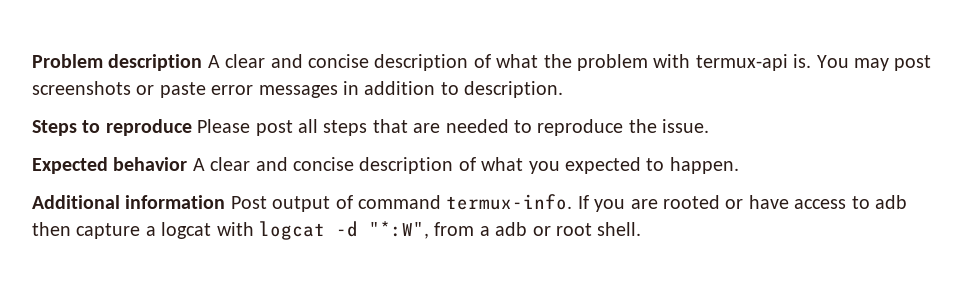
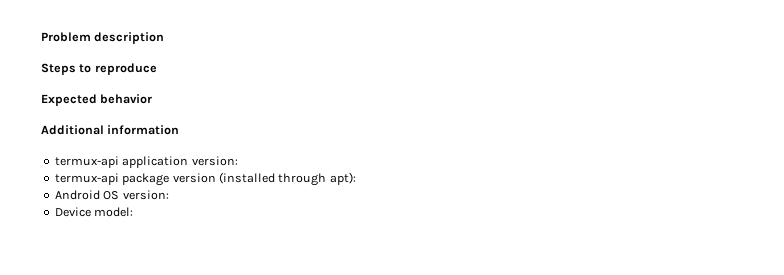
[207,54,932,71] [32,81,564,98] [32,119,710,136] [32,157,739,174] [32,194,907,212] [32,221,642,240] A clear and concise description of what the problem with termux-api is. You may post screenshots or paste error messages in addition to description. // Steps to reproduce Please post all steps that are needed to reproduce the issue. // Expected behavior A clear and concise description of what you expected to happen. // Additional information Post output of command termux-info. If you are rooted or have access to adb then capture a logcat with logcat -d "*:W", from a adb or root shell. -> [41,63,157,75] [41,94,153,106] [41,125,180,135] [54,156,238,168] [54,172,356,186] [54,190,169,200] [54,207,134,217] // Steps to reproduce // Expected behavior // Additional information // termux-api application version: // termux-api package version (installed through apt): // Android OS version: // Device model:

